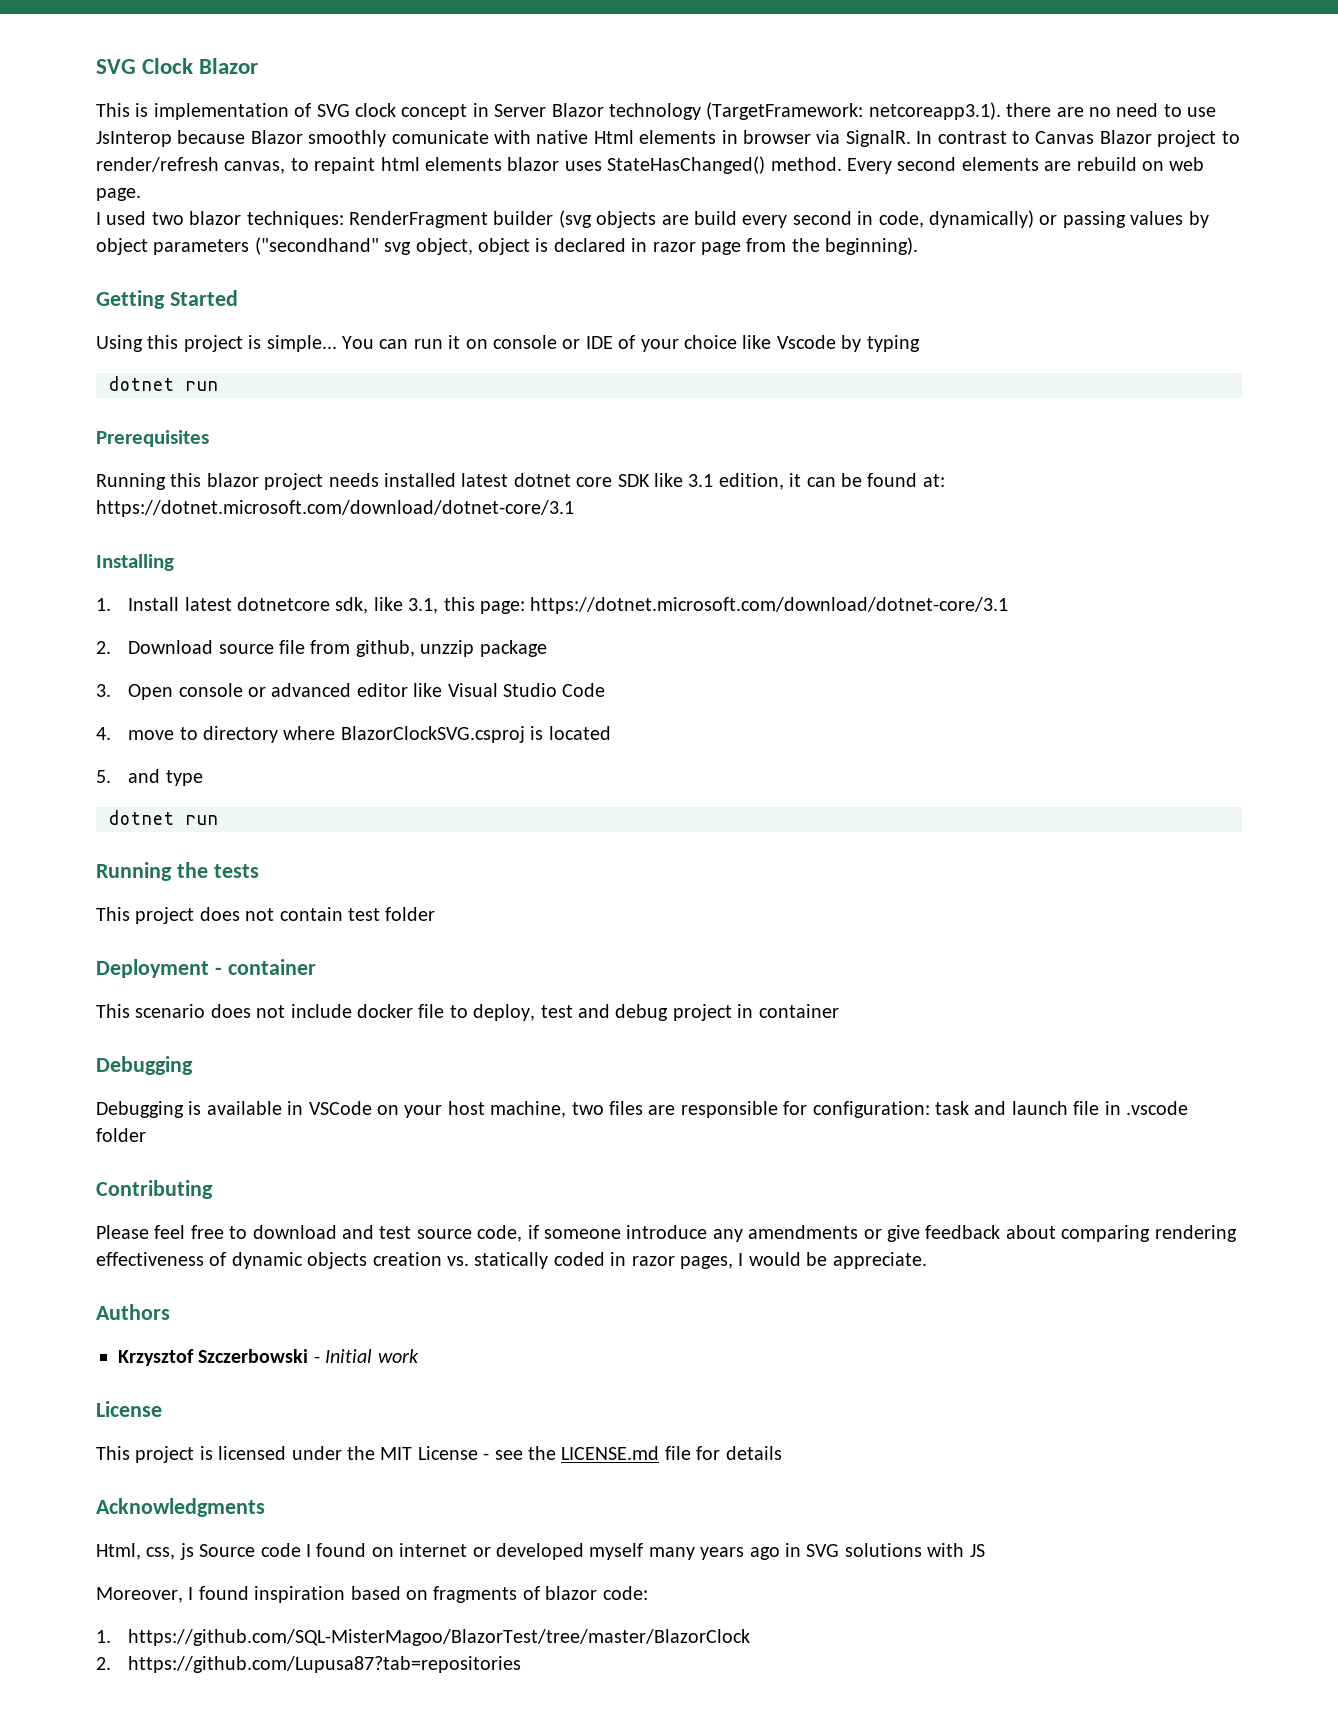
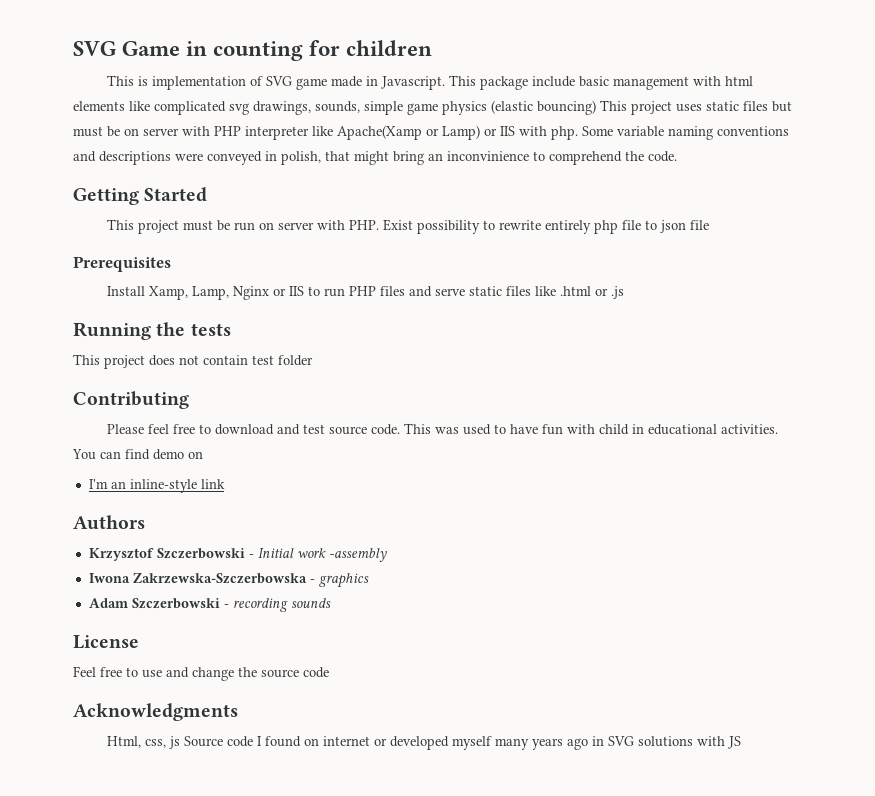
[96,58,259,74] SVG Clock Blazor -> [73,40,433,61] SVG Game in counting for children
[355,102,1217,120] [96,130,1240,147] [96,156,1205,174] [96,188,141,201] [96,210,1209,228] [96,237,919,255] [96,290,238,309] [96,335,920,352] [108,376,218,391] [96,430,209,447] [96,473,945,490] [96,500,574,517] [96,554,174,571] [96,597,1009,614] [96,640,547,657] [96,683,606,700] [96,726,611,743] [96,769,203,786] [108,810,218,825] clock concept in Server Blazor technology (TargetFramework: netcoreapp3.1). there are no need to use JsInterop because Blazor smoothly comunicate with native Html elements in browser via SignalR. In contrast to Canvas Blazor project to render/refresh canvas, to repaint html elements blazor uses StateHasChanged() method. Every second elements are rebuild on web page. // I used two blazor techniques: RenderFragment builder (svg objects are build every second in code, dynamically) or passing values by object parameters ("secondhand" svg object, object is declared in razor page from the beginning). // Getting Started // Using this project is simple... You can run it on console or IDE of your choice like Vscode by typing // dotnet run // Prerequisites // Running this blazor project needs installed latest dotnet core SDK like 3.1 edition, it can be found at: https://dotnet.microsoft.com/download/dotnet-core/3.1 // Installing // 1. Install latest dotnetcore sdk, like 3.1, this page: https://dotnet.microsoft.com/download/dotnet-core/3.1 // 2. Download source file from github, unzzip package // 3. Open console or advanced editor like Visual Studio Code // 4. move to directory where BlazorClockSVG.csproj is located // 5. and type // dotnet run -> [295,75,753,90] [73,100,792,115] [73,125,789,140] [73,151,677,165] [73,187,208,205] [106,219,709,234] [73,256,171,272] [106,286,624,300] game made in Javascript. This package include basic management with html elements like complicated svg drawings, sounds, simple game physics (elastic bouncing) This project uses static files but must be on server with PHP interpreter like Apache(Xamp or Lamp) or IIS with php. Some variable naming conventions and descriptions were conveyed in polish, that might bring an inconvinience to comprehend the code. // Getting Started // This project must be run on server with PHP. Exist possibility to rewrite entirely php file to json file // Prerequisites // Install Xamp, Lamp, Nginx or IIS to run PHP files and serve static files like .html or .js
[96,959,316,978] [96,1004,839,1021] [96,1056,193,1075] [96,1101,1188,1118] [96,1128,146,1142] // Deployment - container // This scenario does not include docker file to deploy, test and debug project in container // Debugging // Debugging is available in VSCode on your host machine, two files are responsible for configuration: task and launch file in .vscode folder -> (313, 360) none
[477,1225,1237,1242] [96,1252,927,1269] code, if someone introduce any amendments or give feedback about comparing rendering effectiveness of dynamic objects creation vs. statically coded in razor pages, I would be appreciate. -> [370,423,778,435] [72,449,203,460] [88,479,225,493] code. This was used to have fun with child in educational activities. You can find demo on // I'm an inline-style link
[96,1401,162,1417] [96,1446,782,1463] // License // This project is licensed under the MIT License - see the LICENSE.md file for details -> [328,548,387,562] [88,572,369,588] [88,598,331,612] [73,635,139,649] [73,666,329,681] -assembly // Iwona Zakrzewska-Szczerbowska - graphics // Adam Szczerbowski - recording sounds // License // Feel free to use and change the source code
[96,1586,648,1603] [96,1629,751,1646] [96,1656,522,1673] // Moreover, I found inspiration based on fragments of blazor code: // 1. https://github.com/SQL-MisterMagoo/BlazorTest/tree/master/BlazorClock // 2. https://github.com/Lupusa87?tab=repositories -> (741, 742) none

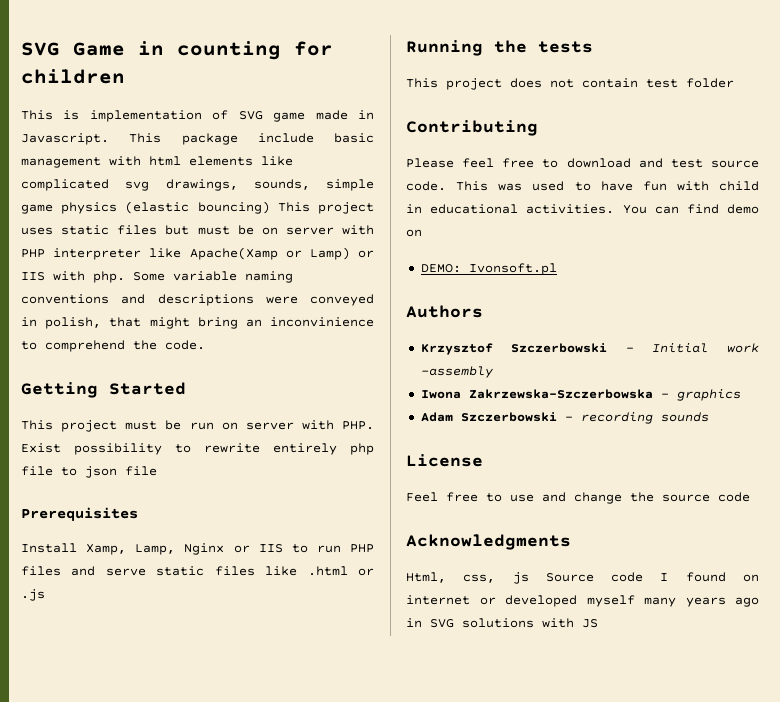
[88,479,225,493] I'm an inline-style link -> [420,263,557,275] DEMO: Ivonsoft.pl

